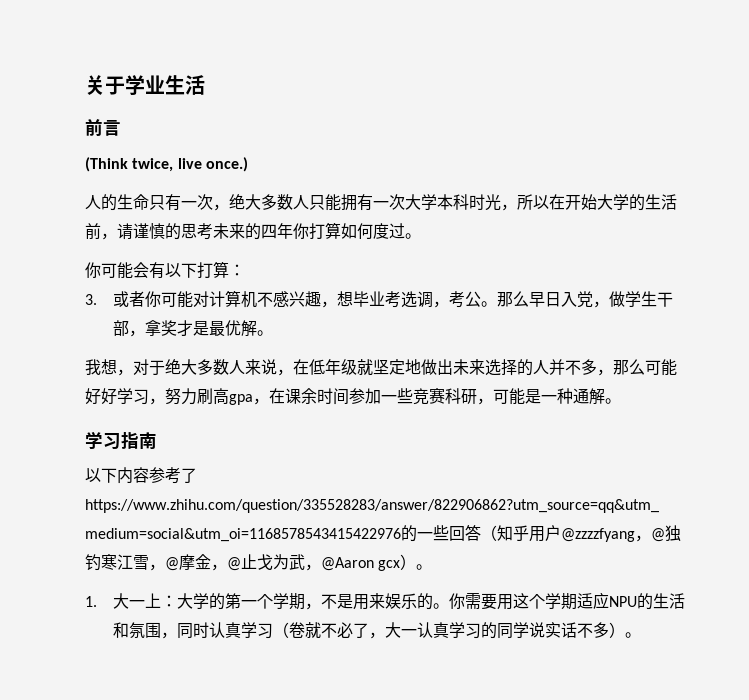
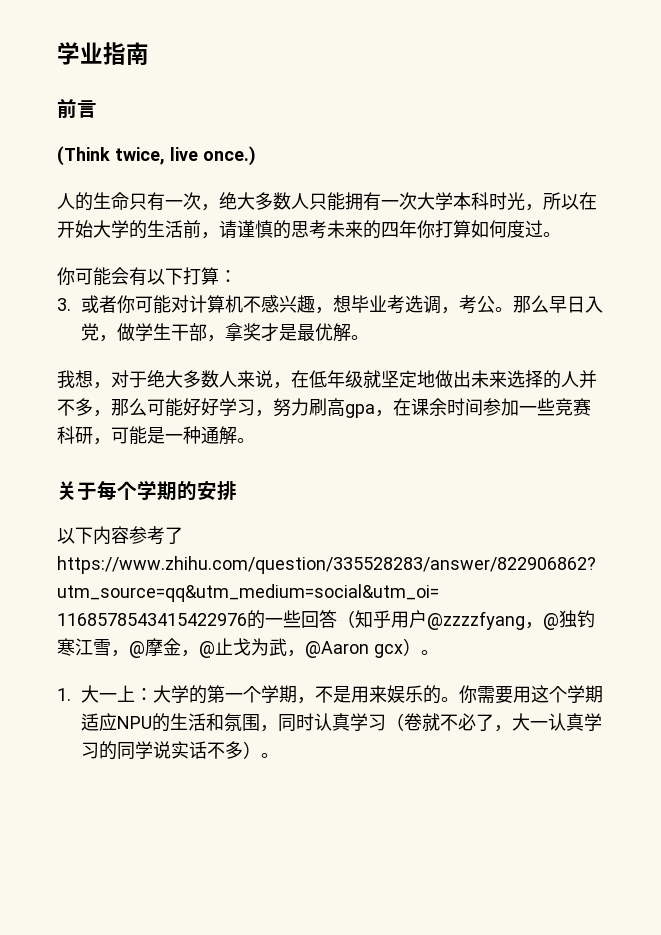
[85,75,205,95] 关于学业生活 -> [57,42,149,65] 学业指南
[85,431,157,449] 学习指南 -> [57,480,237,501] 关于每个学期的安排

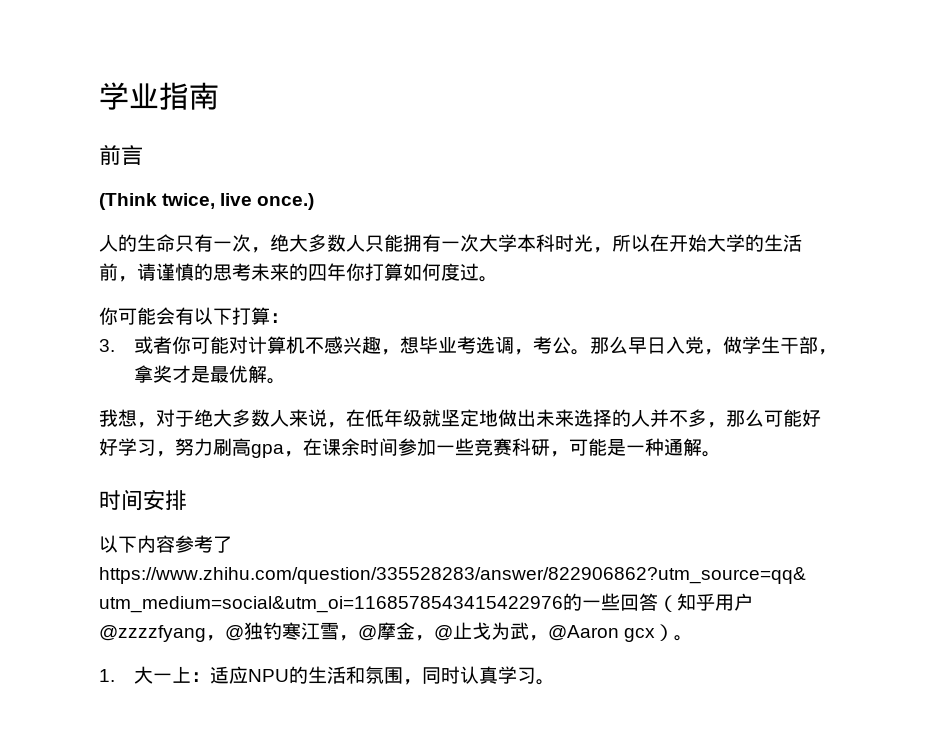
[57,480,197,501] 关于每个学期的 -> [99,489,143,511] 时间
[152,685,603,704] 大学的第一个学期，不是用来娱乐的。你需要用这个学期 -> (211, 677) none
[385,713,602,732] [80,741,261,760] （卷就不必了，大一认真学习的同学说实话不多） -> (537, 675) none

